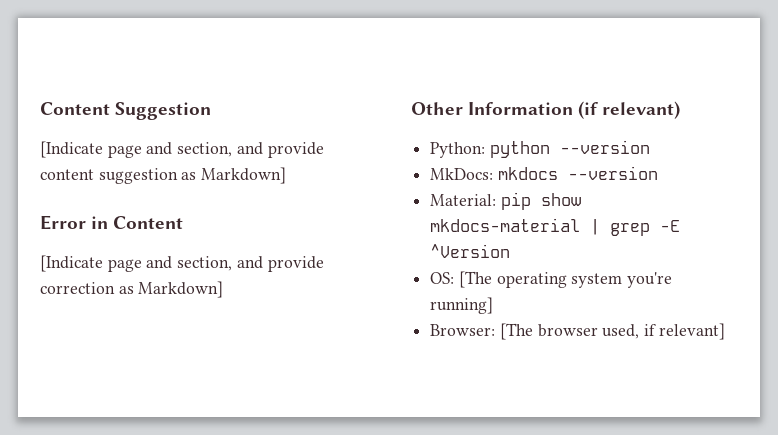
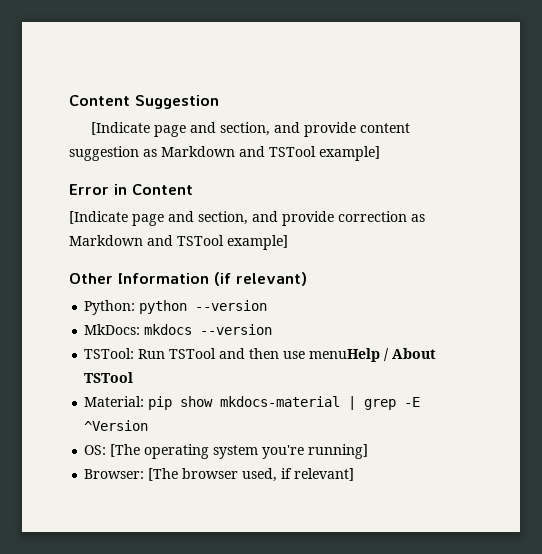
[201,167,287,184] Markdown] -> [161,146,380,161] Markdown and TSTool example]
[138,281,224,298] Markdown] -> [69,235,288,250] Markdown and TSTool example]
(658, 173) none -> [84,348,437,362] [84,372,134,383] // TSTool: Run TSTool and then use menuHelp / About TSTool

